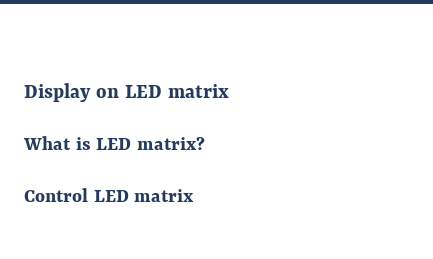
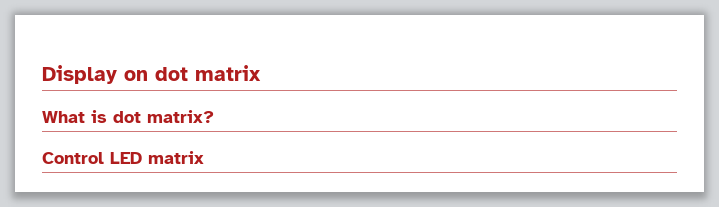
[124,85,162,98] LED -> [155,67,188,81] dot
[96,138,132,150] LED -> [113,111,141,123] dot

